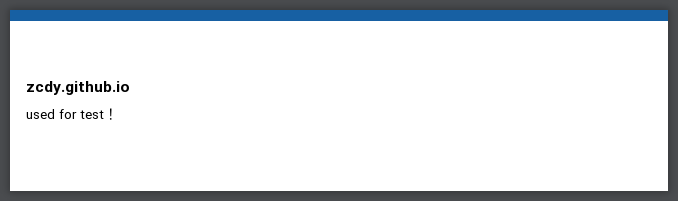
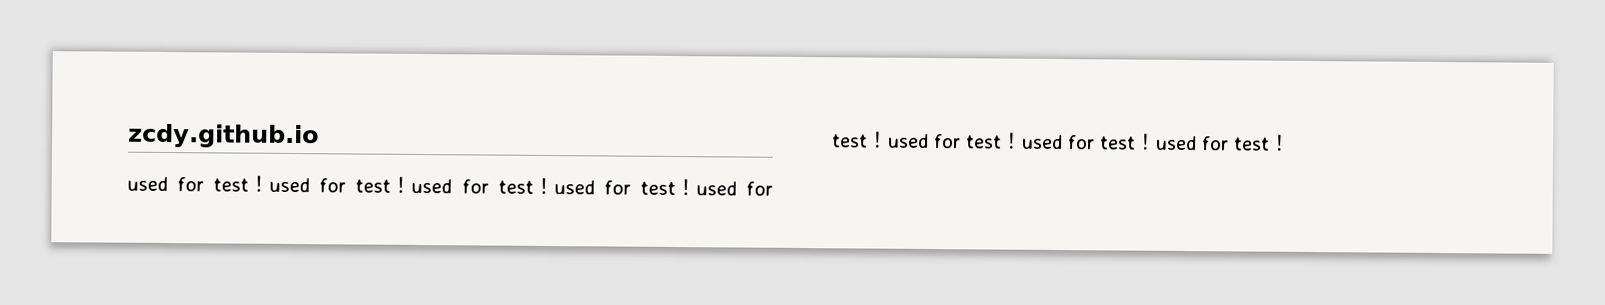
(118, 114) none -> [269,176,773,196] [832,131,1291,151] used for test！used for test！used for test！used for test！used for test！used for test！used for test！

